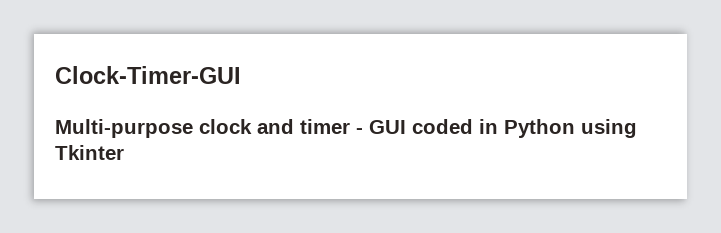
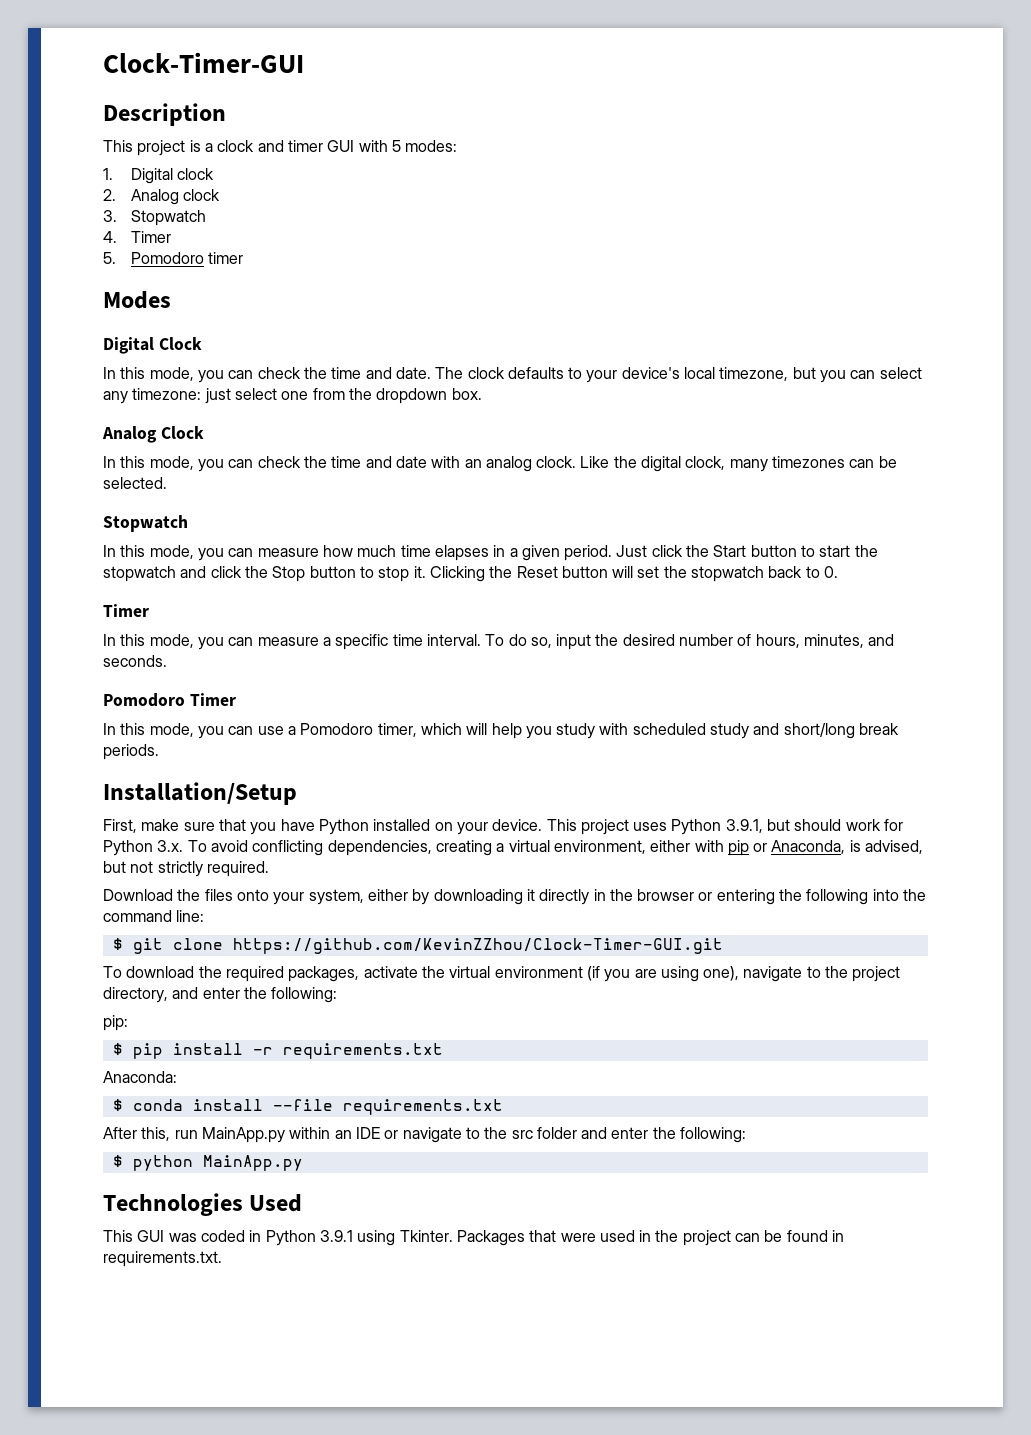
[55,119,637,138] [55,145,124,160] Multi-purpose clock and timer - GUI coded in Python using Tkinter -> [103,103,226,126] [103,140,458,156] [103,168,214,184] [103,189,220,205] [103,210,206,226] [103,231,171,243] [103,252,243,264] [103,291,171,309] [103,337,202,354] [103,367,922,383] [103,388,482,404] [102,426,204,443] [103,456,897,472] [103,477,167,489] [103,515,188,532] [103,545,878,561] [103,566,839,582] [103,604,149,617] [103,634,895,650] [103,655,167,667] [103,693,236,707] [103,723,900,739] [103,744,159,760] [103,782,297,805] [103,819,904,835] [103,840,924,856] [103,861,269,877] [103,889,927,905] [103,910,205,922] [112,938,723,954] [103,966,901,982] [103,987,338,1003] [103,1015,128,1031] [112,1043,443,1059] [103,1071,177,1083] [112,1099,503,1115] [103,1127,747,1143] [112,1155,303,1171] [103,1193,303,1216] [103,1230,845,1246] [103,1251,222,1267] Description // This project is a clock and timer GUI with 5 modes: // 1. Digital clock // 2. Analog clock // 3. Stopwatch // 4. Timer // 5. Pomodoro timer // Modes // Digital Clock // In this mode, you can check the time and date. The clock defaults to your device's local timezone, but you can select any timezone: just select one from the dropdown box. // Analog Clock // In this mode, you can check the time and date with an analog clock. Like the digital clock, many timezones can be selected. // Stopwatch // In this mode, you can measure how much time elapses in a given period. Just click the Start button to start the stopwatch and click the Stop button to stop it. Clicking the Reset button will set the stopwatch back to 0. // Timer // In this mode, you can measure a specific time interval. To do so, input the desired number of hours, minutes, and seconds. // Pomodoro Timer // In this mode, you can use a Pomodoro timer, which will help you study with scheduled study and short/long break periods. // Installation/Setup // First, make sure that you have Python installed on your device. This project uses Python 3.9.1, but should work for Python 3.x. To avoid conflicting dependencies, creating a virtual environment, either with pip or Anaconda, is advised, but not strictly required. // Download the files onto your system, either by downloading it directly in the browser or entering the following into the command line: // $ git clone https://github.com/KevinZZhou/Clock-Timer-GUI.git // To download the required packages, activate the virtual environment (if you are using one), navigate to the project directory, and enter the following: // pip: // $ pip install -r requirements.txt // Anaconda: // $ conda install --file requirements.txt // After this, run MainApp.py within an IDE or navigate to the src folder and enter the following: // $ python MainApp.py // Technologies Used // This GUI was coded in Python 3.9.1 using Tkinter. Packages that were used in the project can be found in requirements.txt.

